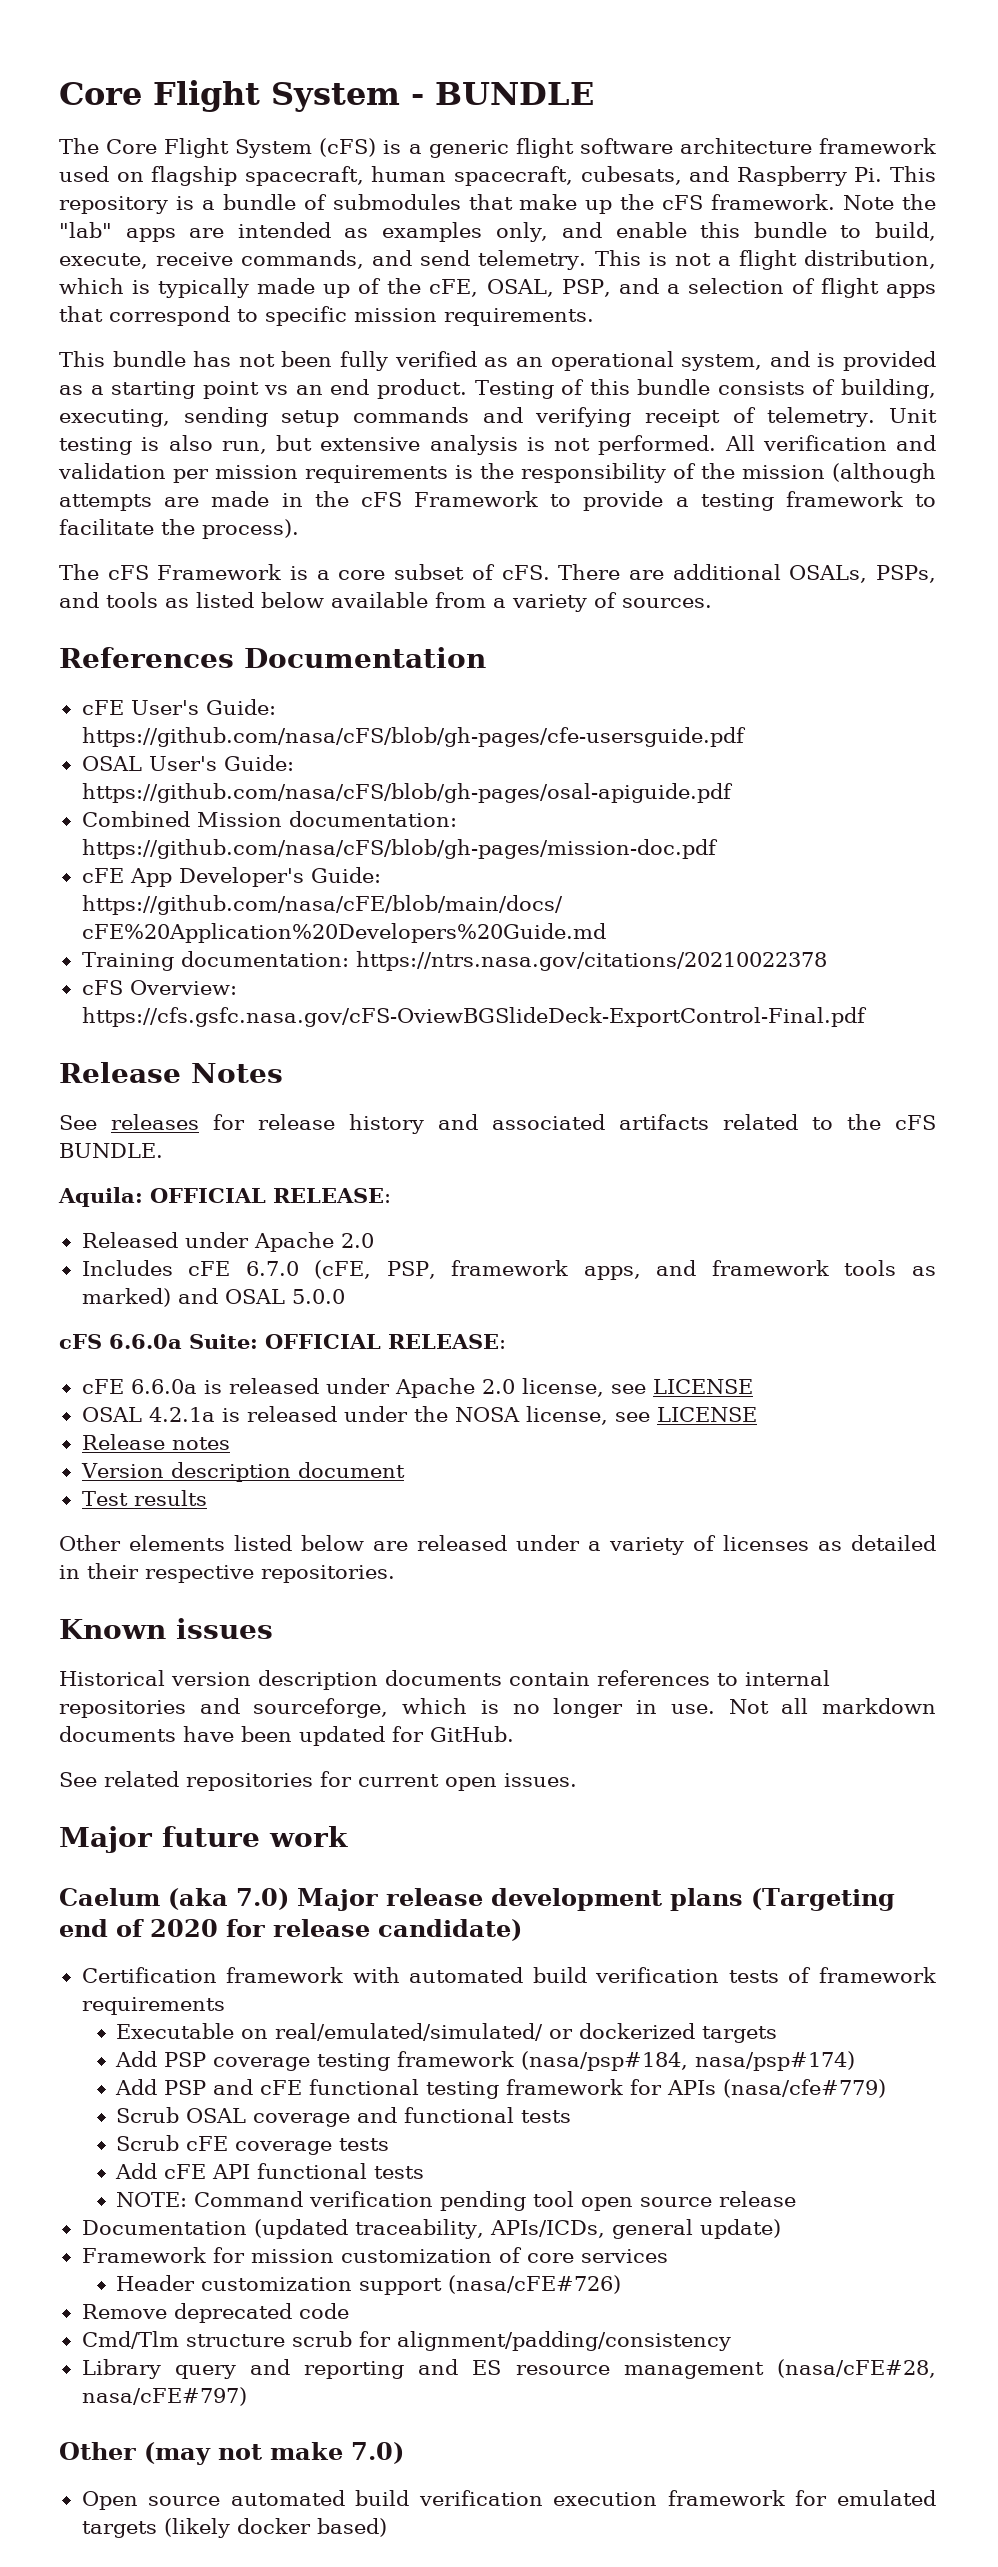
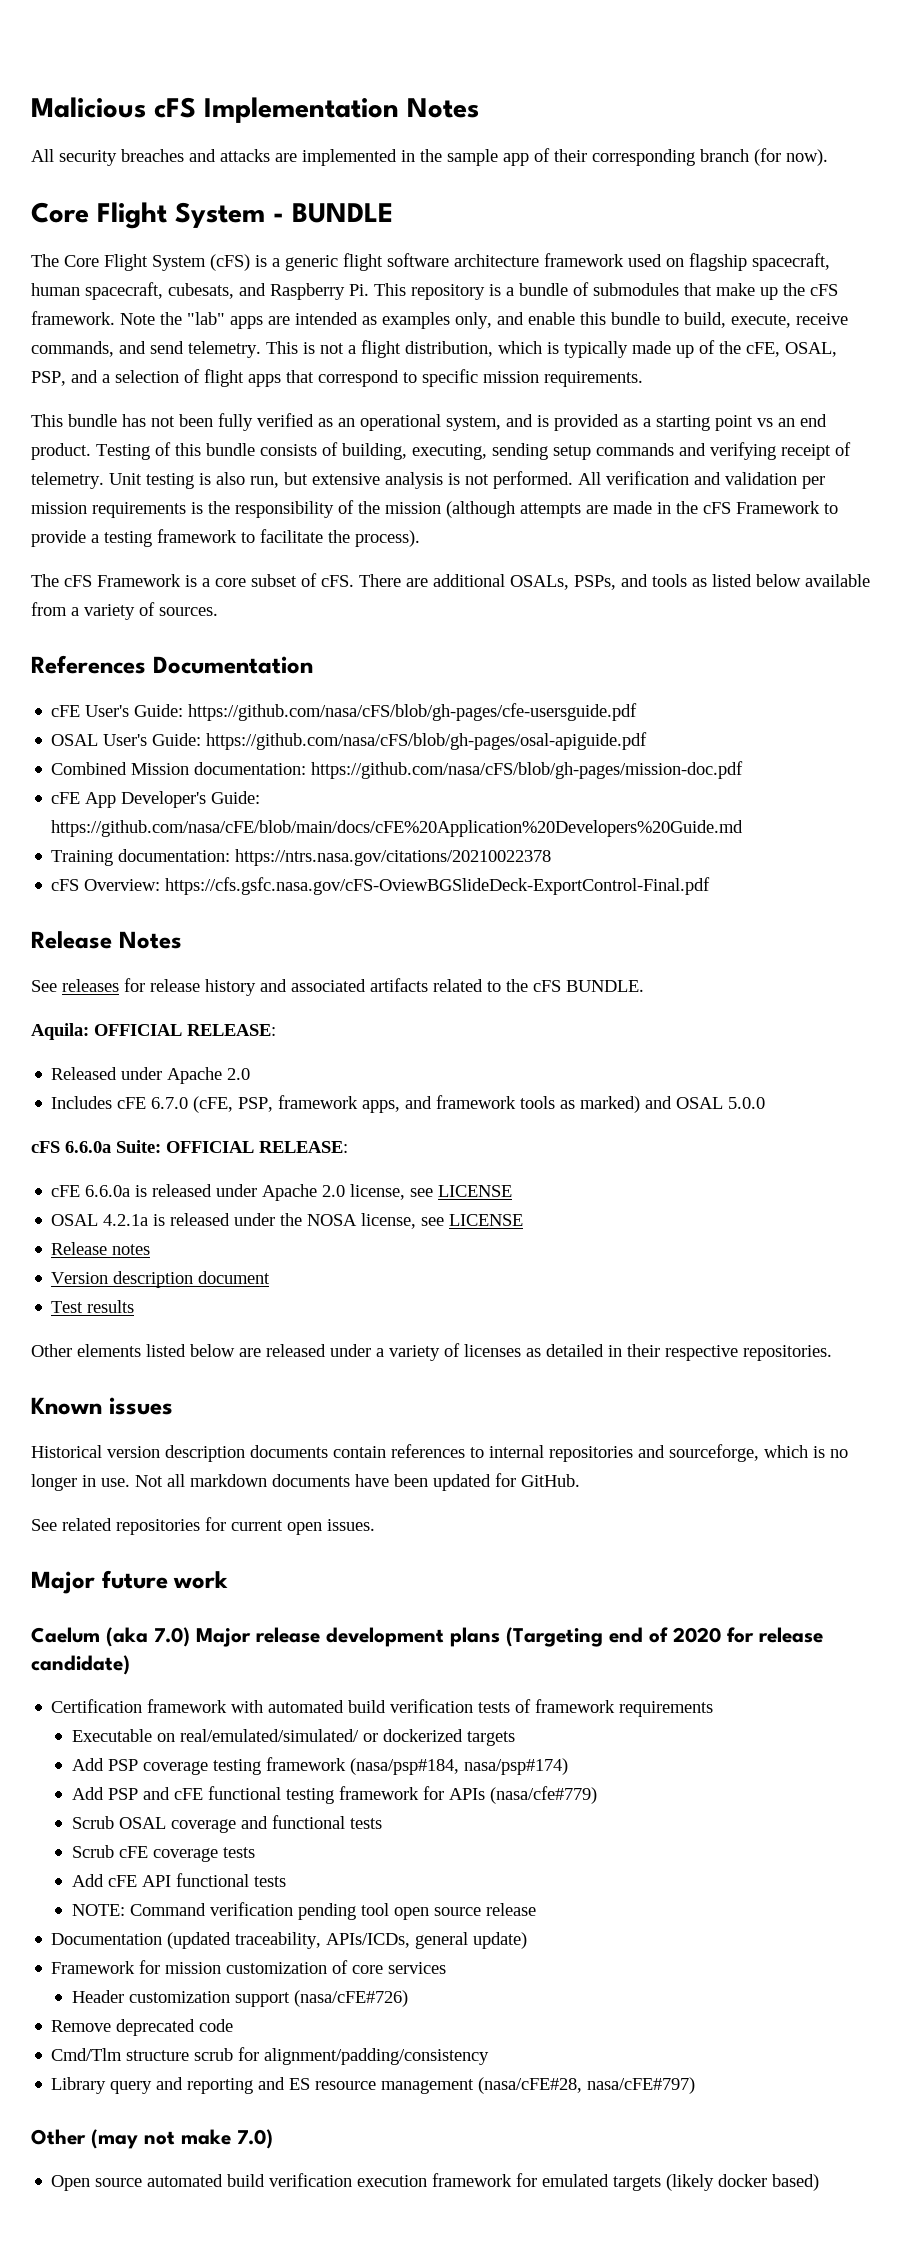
(59, 93) none -> [31,97,479,123] [31,148,828,166] Malicious cFS Implementation Notes // All security breaches and attacks are implemented in the sample app of their corresponding branch (for now). //

